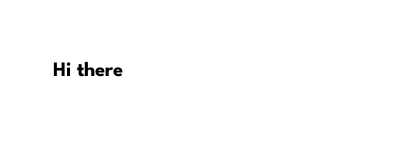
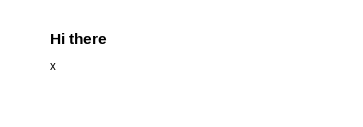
(123, 69) none -> [50,63,56,70] // x

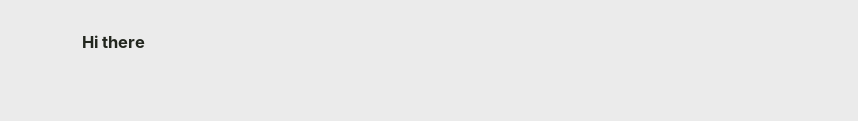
[50,63,56,70] // x -> (146, 42) none

